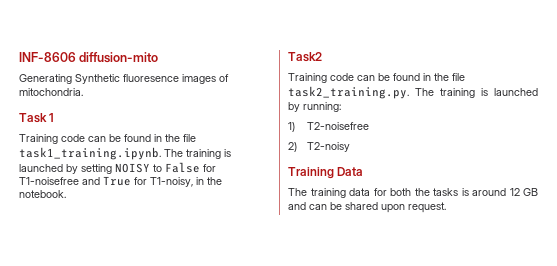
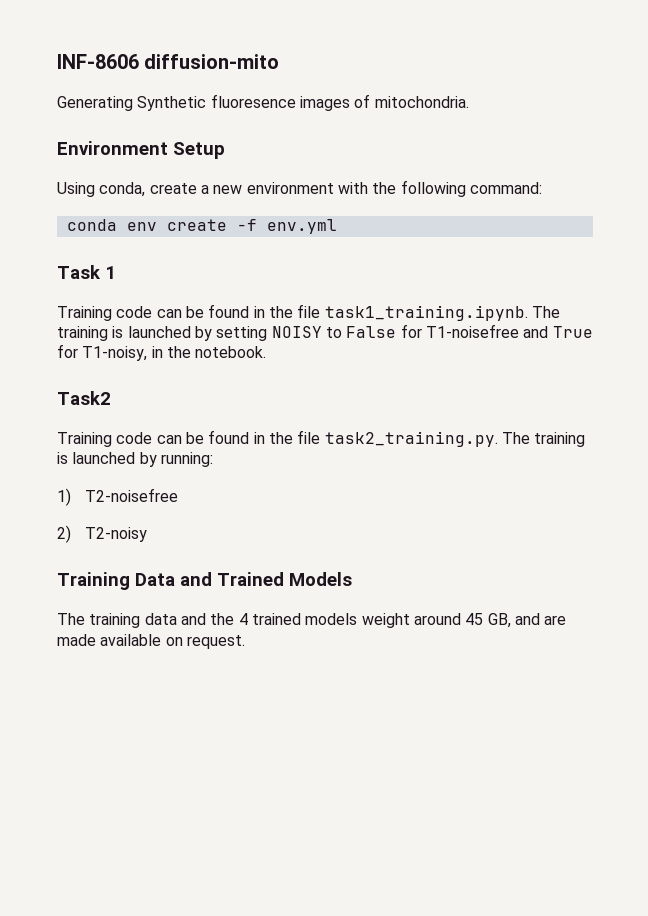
(83, 92) none -> [57,141,225,159] [57,180,542,197] [66,219,337,234] // Environment Setup // Using conda, create a new environment with the following command: // conda env create -f env.yml
(364, 171) none -> [180,572,352,586] and Trained Models
[373,188,538,196] [288,202,405,213] for both the tasks is around 12 GB and can be shared upon -> [180,613,567,628] [57,634,183,646] and the 4 trained models weight around 45 GB, and are made available on

